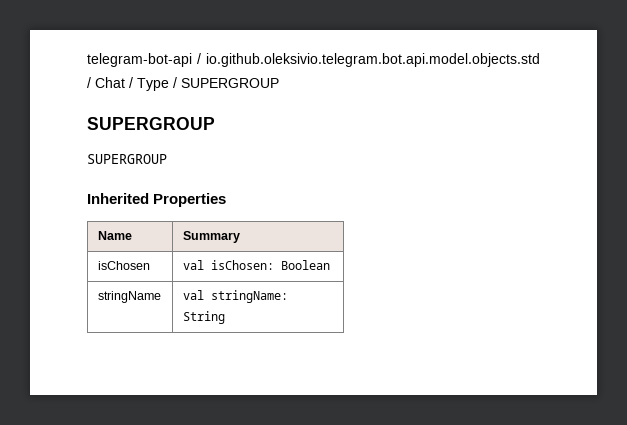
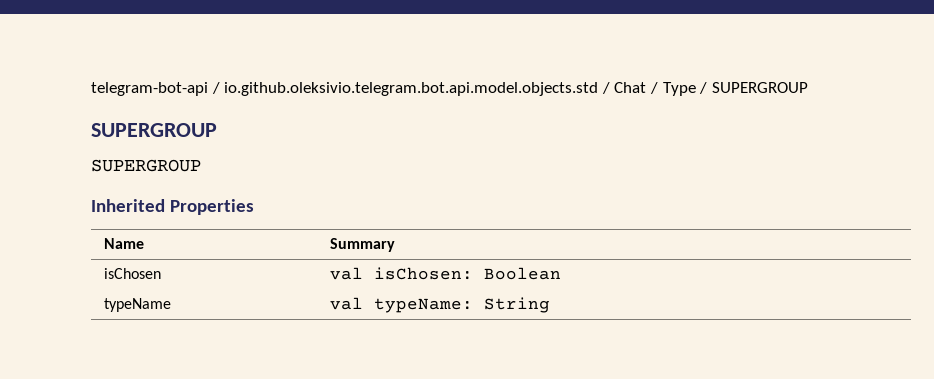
[97,291,161,303] [182,290,288,303] stringName | val stringName: -> [104,298,172,312] [330,297,474,313] typeName | val typeName:

